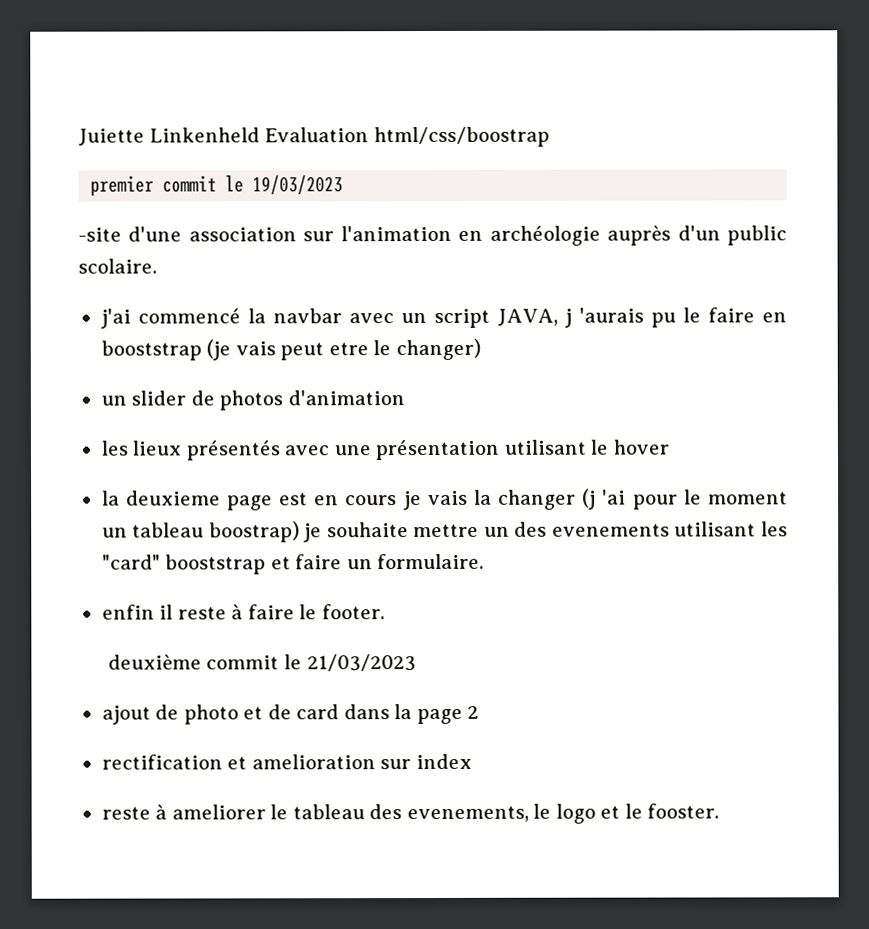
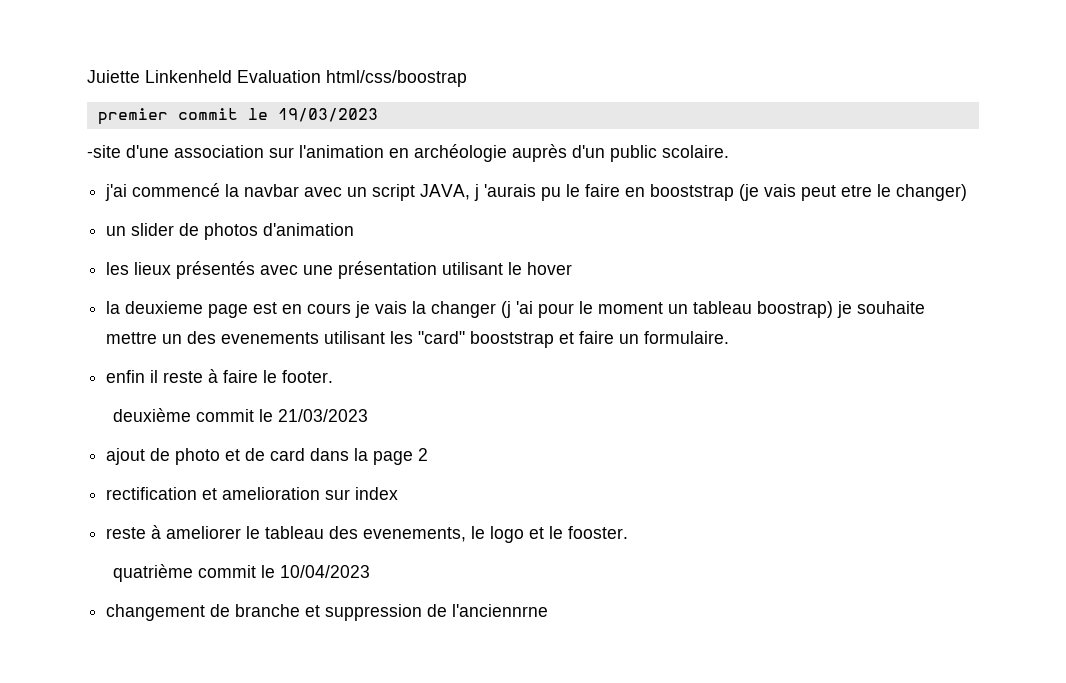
(720, 811) none -> [113,564,371,582] [106,604,549,621] // quatrième commit le 10/04/2023 // changement de branche et suppression de l'anciennrne

